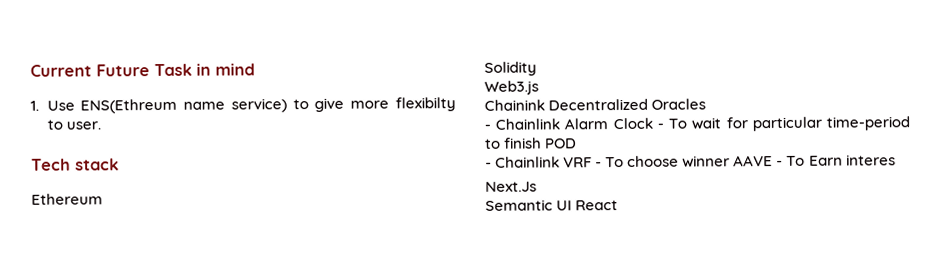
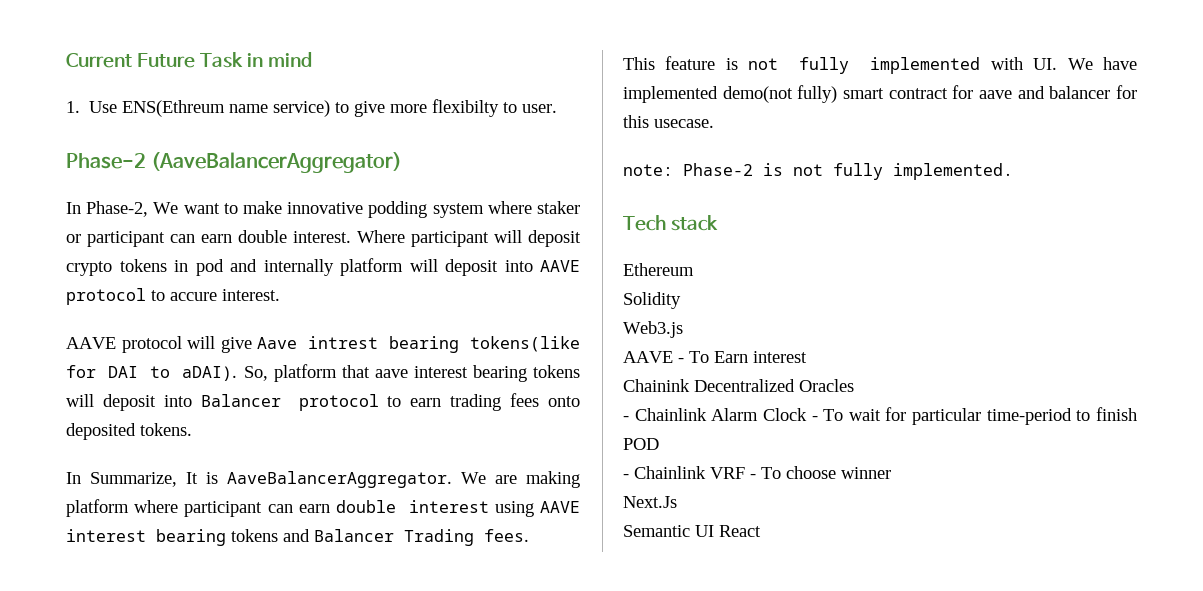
(101, 125) none -> [66,152,403,173] [66,201,580,218] [66,230,581,247] [66,258,580,276] [66,288,280,305] [66,336,580,353] [66,364,581,382] [66,393,580,411] [66,423,192,440] [66,471,580,488] [66,499,580,517] [66,529,529,546] [623,56,1137,74] [623,85,1137,103] [623,115,714,128] [623,163,1013,180] // Phase-2 (AaveBalancerAggregator) // In Phase-2, We want to make innovative podding system where staker or participant can earn double interest. Where participant will deposit crypto tokens in pod and internally platform will deposit into AAVE protocol to accure interest. // AAVE protocol will give Aave intrest bearing tokens(like for DAI to aDAI). So, platform that aave interest bearing tokens will deposit into Balancer protocol to earn trading fees onto deposited tokens. // In Summarize, It is AaveBalancerAggregator. We are making platform where participant can earn double interest using AAVE interest bearing tokens and Balancer Trading fees. // This feature is not fully implemented with UI. We have implemented demo(not fully) smart contract for aave and balancer for this usecase. // note: Phase-2 is not fully implemented.
(539, 87) none -> [623,351,807,363] // AAVE - To Earn interest
[733,154,896,167] AAVE - To Earn interes -> (891, 473) none

